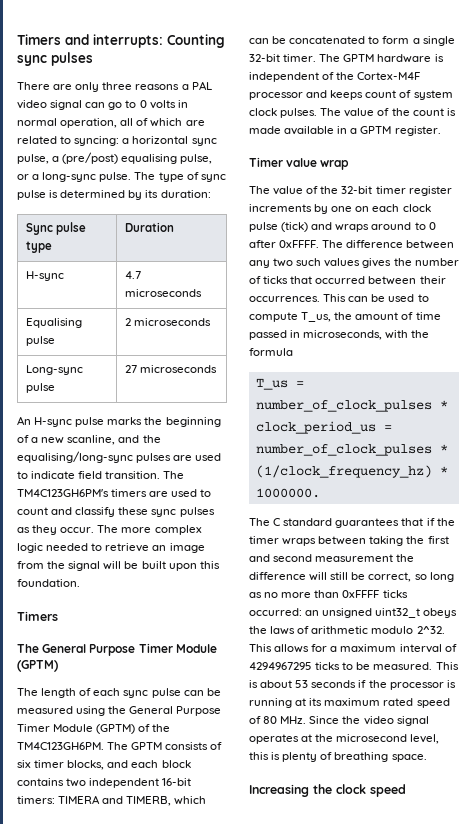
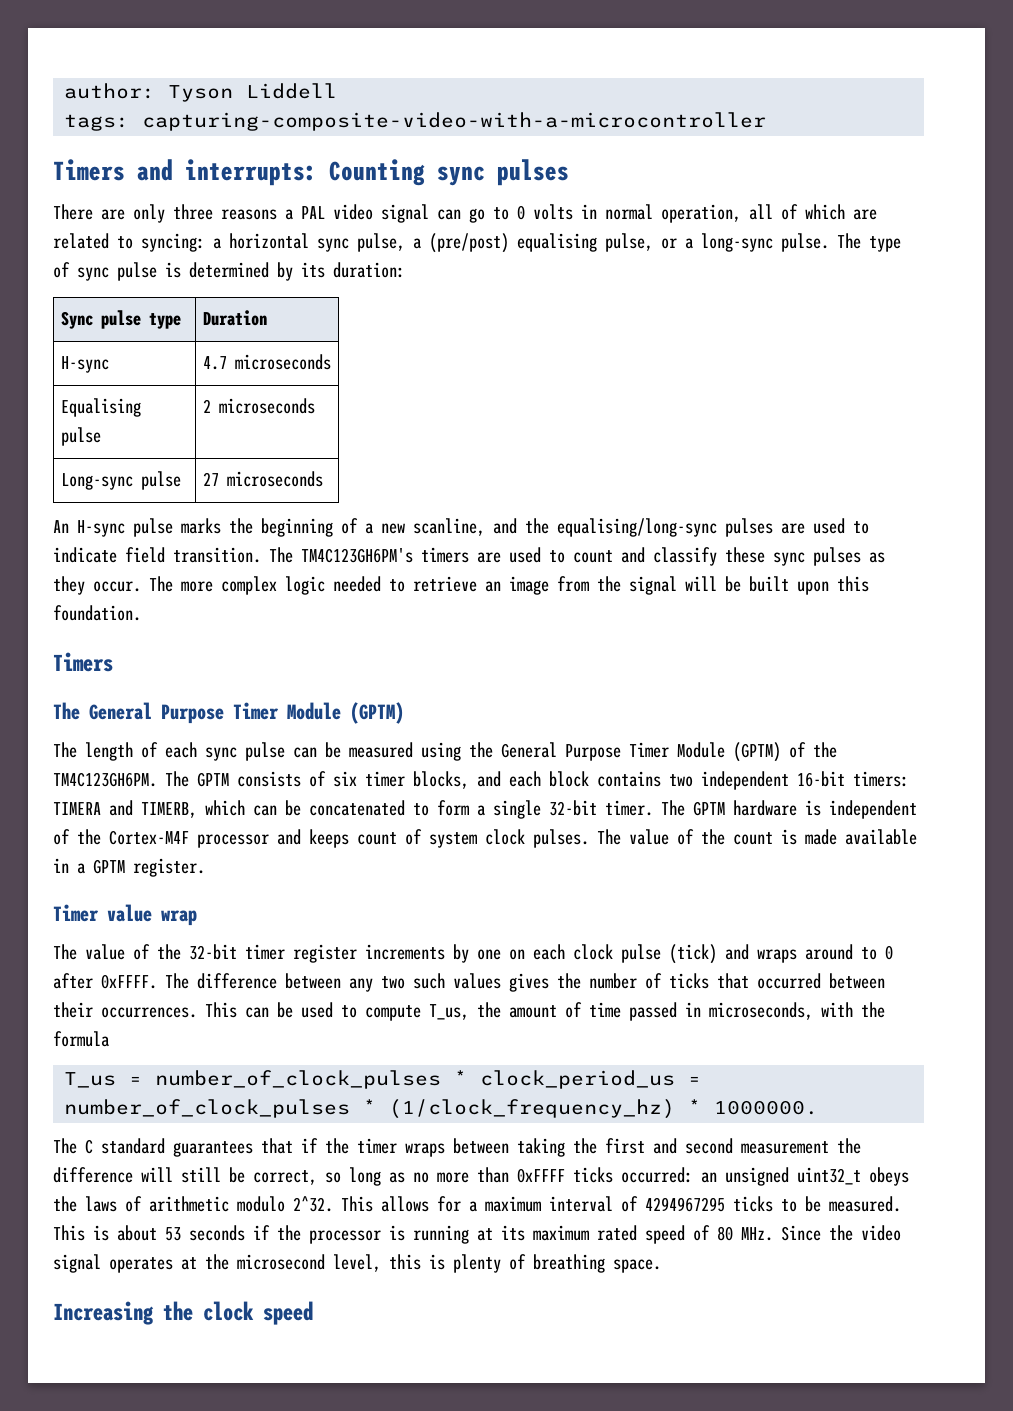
(17, 39) none -> [64,83,338,102] [64,112,767,131] author: Tyson Liddell // tags: capturing-composite-video-with-a-microcontroller //

